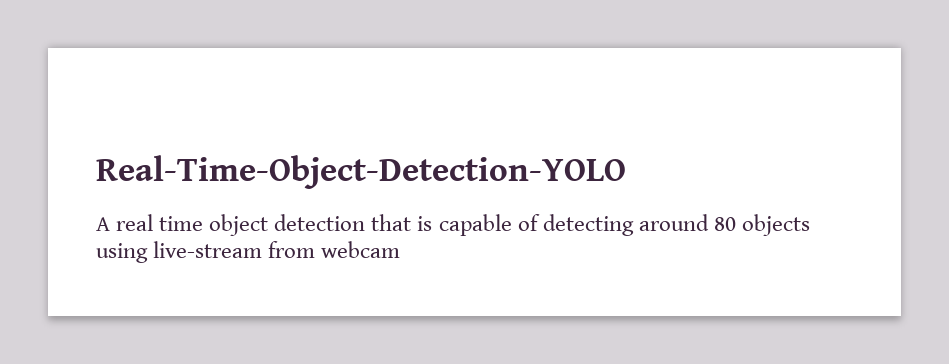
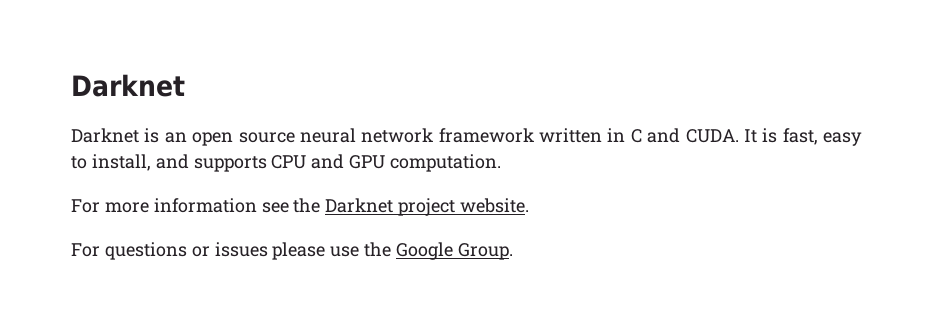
[96,155,626,189] [96,214,810,236] [96,241,401,263] Real-Time-Object-Detection-YOLO // A real time object detection that is capable of detecting around 80 objects using live-stream from webcam -> [71,74,185,97] [71,128,862,146] [71,154,502,172] [71,198,530,216] [71,242,513,260] Darknet // Darknet is an open source neural network framework written in C and CUDA. It is fast, easy to install, and supports CPU and GPU computation. // For more information see the Darknet project website. // For questions or issues please use the Google Group.

